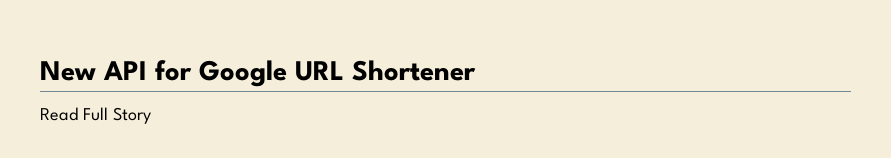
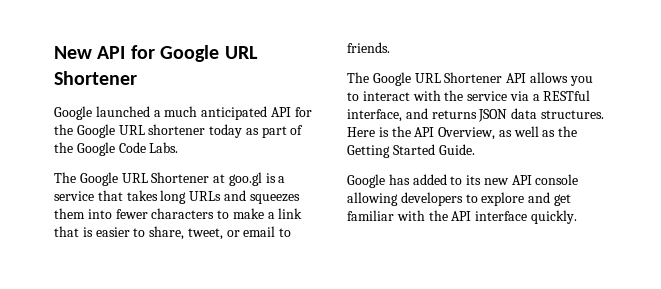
[40,107,151,124] Read Full Story -> [54,106,312,120] [54,124,304,138] [54,142,179,156] [54,172,286,186] [54,190,300,204] [54,208,303,219] [54,226,292,240] [347,42,390,53] [347,72,593,86] [347,90,591,101] [347,108,604,122] [347,126,578,140] [347,144,475,158] [347,174,579,188] [347,192,571,206] [347,210,577,224] Google launched a much anticipated API for the Google URL shortener today as part of the Google Code Labs. // The Google URL Shortener at goo.gl is a service that takes long URLs and squeezes them into fewer characters to make a link that is easier to share, tweet, or email to friends. // The Google URL Shortener API allows you to interact with the service via a RESTful interface, and returns JSON data structures. Here is the API Overview, as well as the Getting Started Guide. // Google has added to its new API console allowing developers to explore and get familiar with the API interface quickly.

